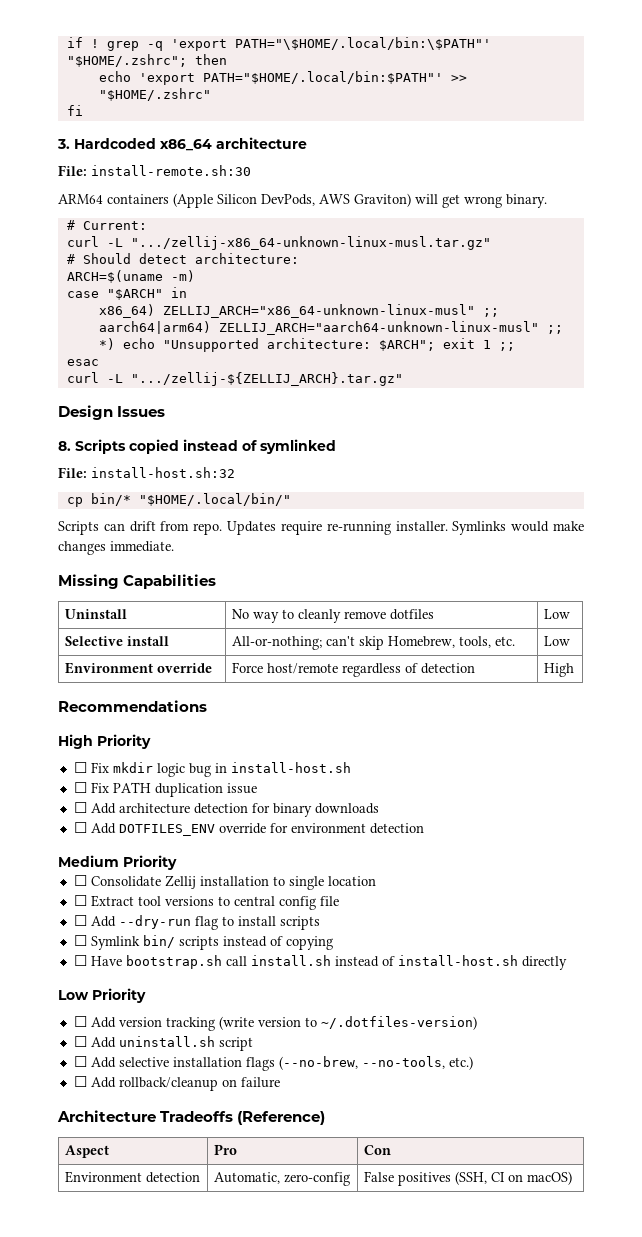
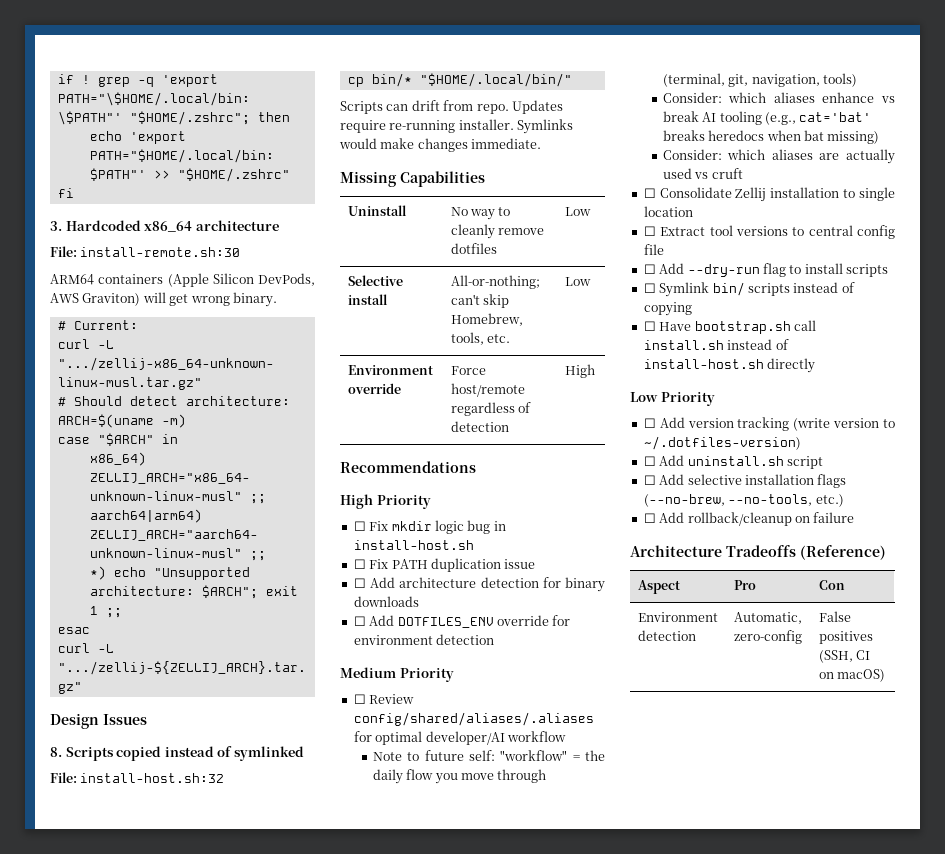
(177, 862) none -> [353,694,415,704] [353,712,594,726] [353,731,566,745] [372,750,605,761] [372,769,547,784] [662,73,858,87] [662,92,895,103] [662,111,872,125] [662,130,880,144] [662,149,895,164] [662,168,743,179] // ☐ Review config/shared/aliases/.aliases for optimal developer/AI workflow // Note to future self: "workflow" = the daily flow you move through (terminal, git, navigation, tools) // Consider: which aliases enhance vs break AI tooling (e.g., cat='bat' breaks heredocs when bat missing) // Consider: which aliases are actually used vs cruft

